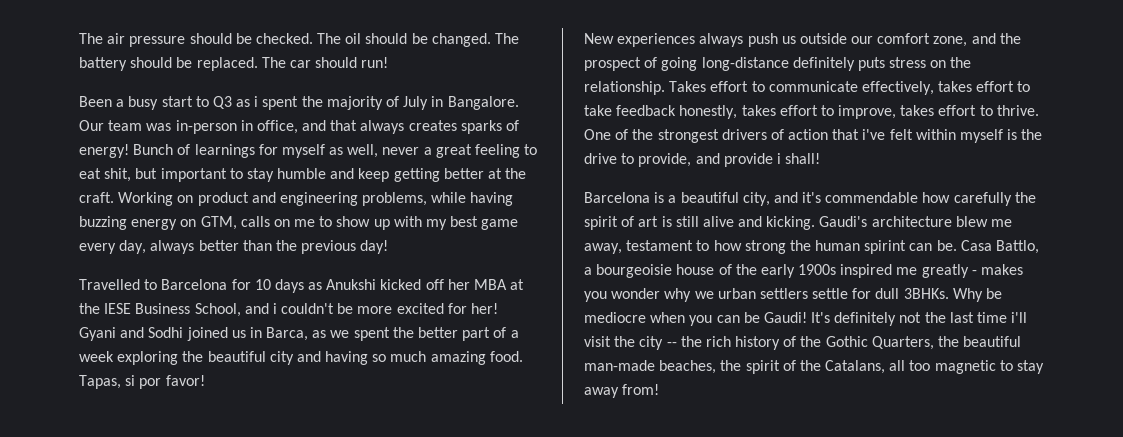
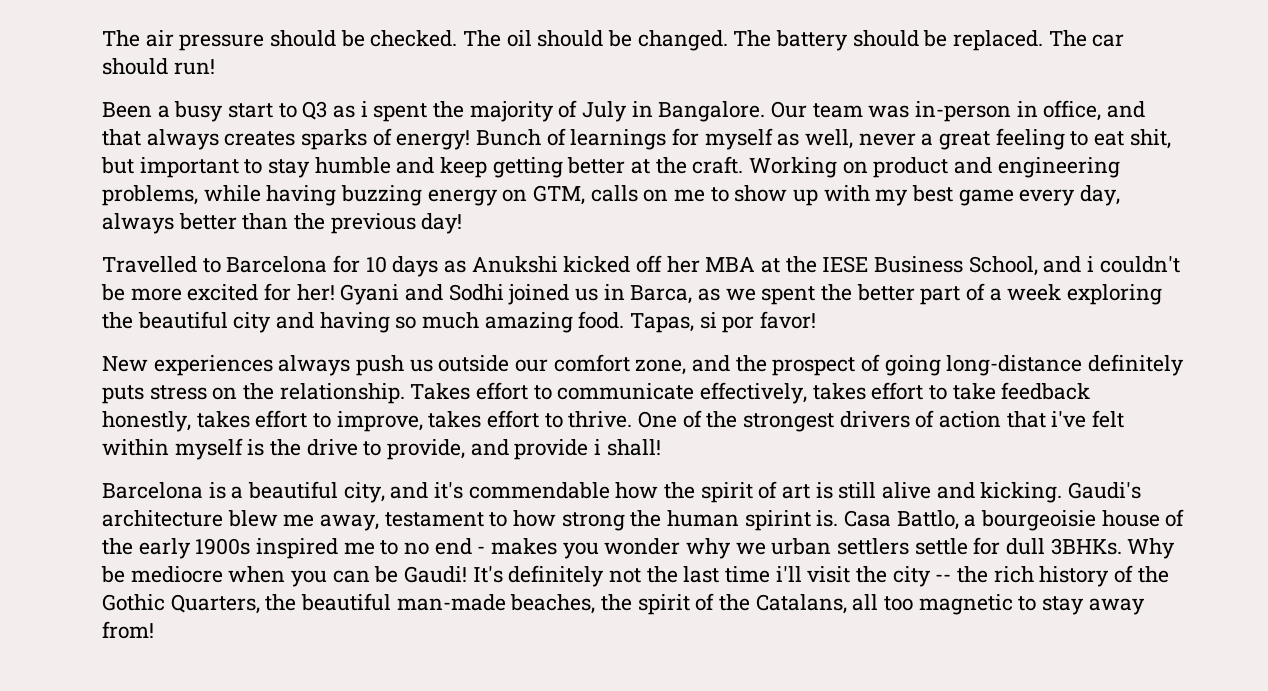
[953,192,1012,206] carefully -> (659, 490) none
[909,240,957,251] can be. -> [816,510,839,527] is.
[921,264,969,278] greatly -> [380,538,472,555] to no end

